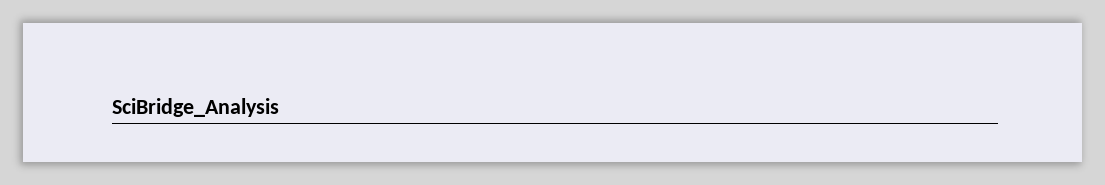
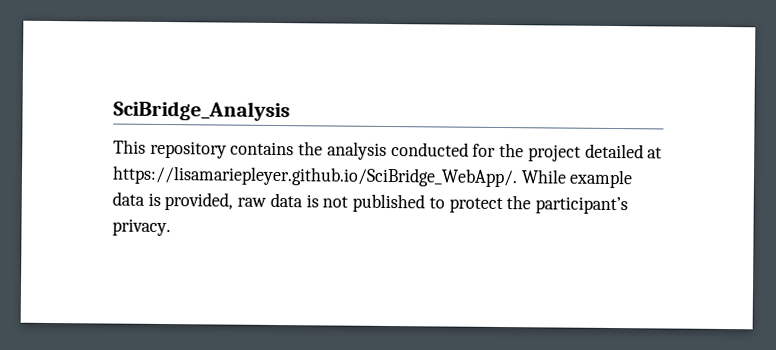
(279, 107) none -> [113,139,663,162] [112,165,634,189] [112,191,628,215] [112,218,171,237] // This repository contains the analysis conducted for the project detailed at https://lisamariepleyer.github.io/SciBridge_WebApp/. While example data is provided, raw data is not published to protect the participant’s privacy.

